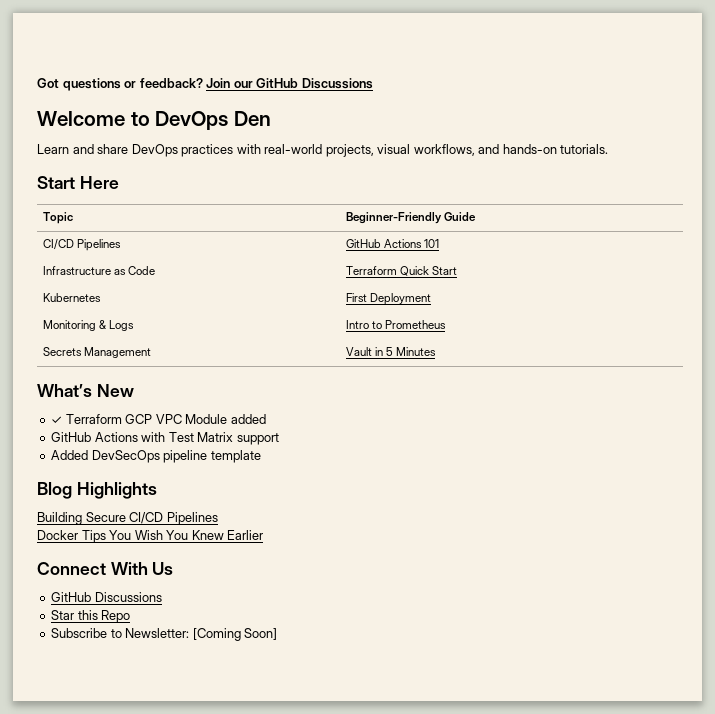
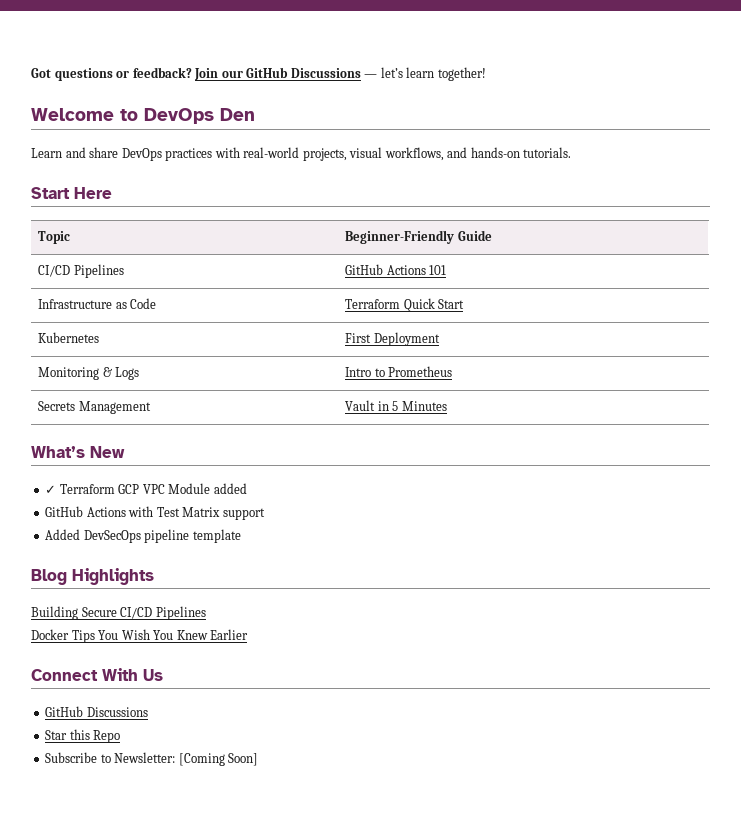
(373, 83) none -> [364,67,486,81] — let’s learn together!

